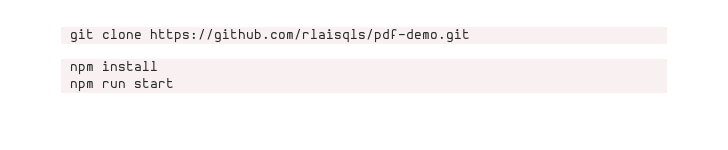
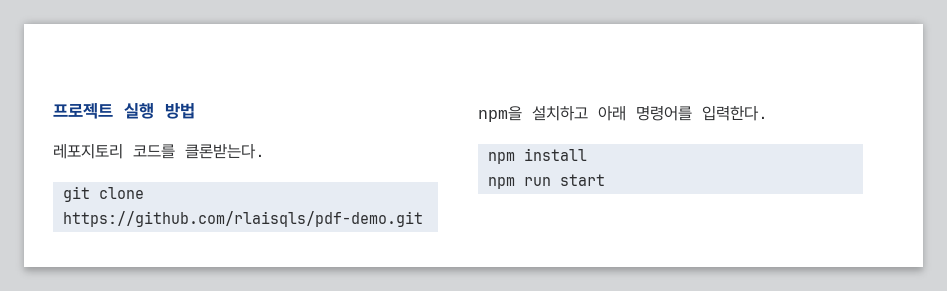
[69,29,470,43] git clone https://github.com/rlaisqls/pdf-demo.git -> [53,103,195,119] [53,143,265,159] [62,186,144,202] [62,211,423,227] [478,105,768,122] 프로젝트 실행 방법 // 레포지토리 코드를 클론받는다. // git clone https://github.com/rlaisqls/pdf-demo.git // npm을 설치하고 아래 명령어를 입력한다.

